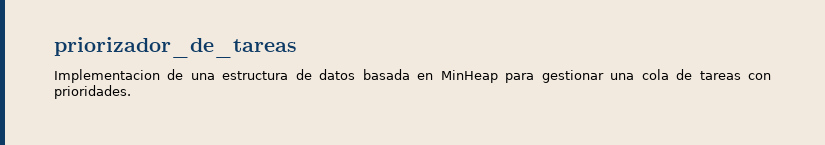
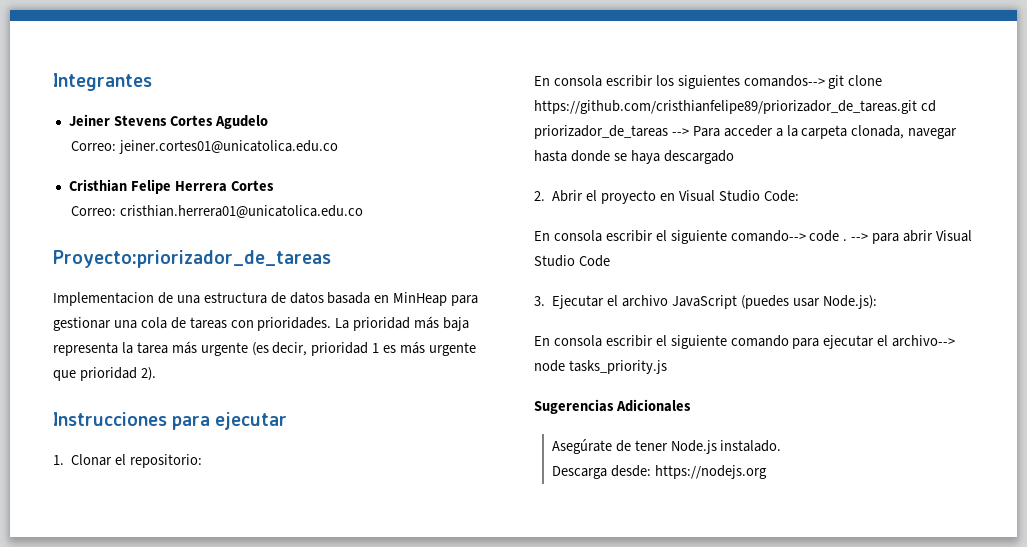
[54,37,297,58] priorizador_de_tareas -> [53,73,152,91] [68,114,268,129] [70,140,338,154] [68,179,274,194] [70,205,363,218] [53,250,331,268] Integrantes // Jeiner Stevens Cortes Agudelo // Correo: jeiner.cortes01@unicatolica.edu.co // Cristhian Felipe Herrera Cortes // Correo: cristhian.herrera01@unicatolica.edu.co // Proyecto:priorizador_de_tareas
(131, 92) none -> [335,316,470,331] [53,341,477,356] [53,367,156,381] [53,412,288,430] [53,454,203,468] [534,75,883,89] [534,100,936,114] [534,125,958,139] [534,150,734,164] [534,190,799,204] [534,230,973,244] [534,255,610,267] [534,295,877,309] [534,335,956,349] [534,360,667,374] [534,399,691,414] [551,439,782,454] [551,465,767,479] La prioridad más baja representa la tarea más urgente (es decir, prioridad 1 es más urgente que prioridad 2). // Instrucciones para ejecutar // 1. Clonar el repositorio: // En consola escribir los siguientes comandos--> git clone https://github.com/cristhianfelipe89/priorizador_de_tareas.git cd priorizador_de_tareas --> Para acceder a la carpeta clonada, navegar hasta donde se haya descargado // 2. Abrir el proyecto en Visual Studio Code: // En consola escribir el siguiente comando--> code . --> para abrir Visual Studio Code // 3. Ejecutar el archivo JavaScript (puedes usar Node.js): // En consola escribir el siguiente comando para ejecutar el archivo--> node tasks_priority.js // Sugerencias Adicionales // Asegúrate de tener Node.js instalado. // Descarga desde: https://nodejs.org

